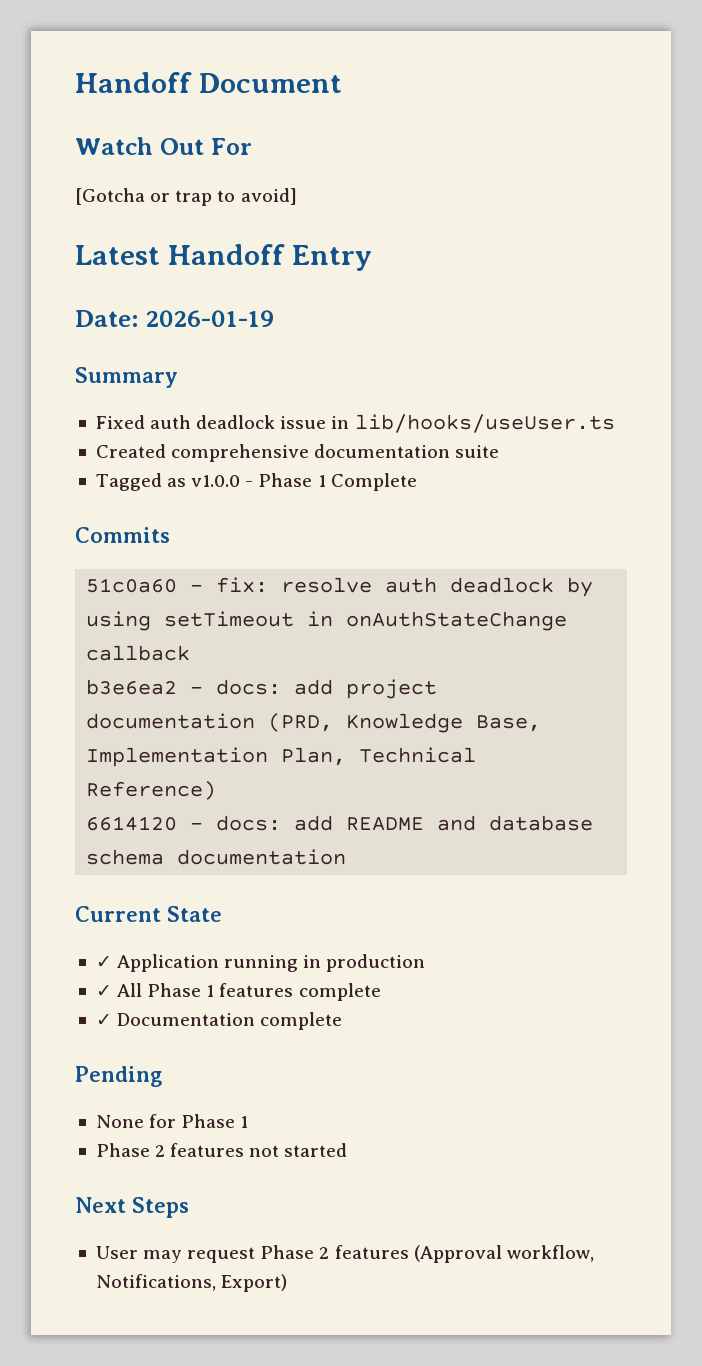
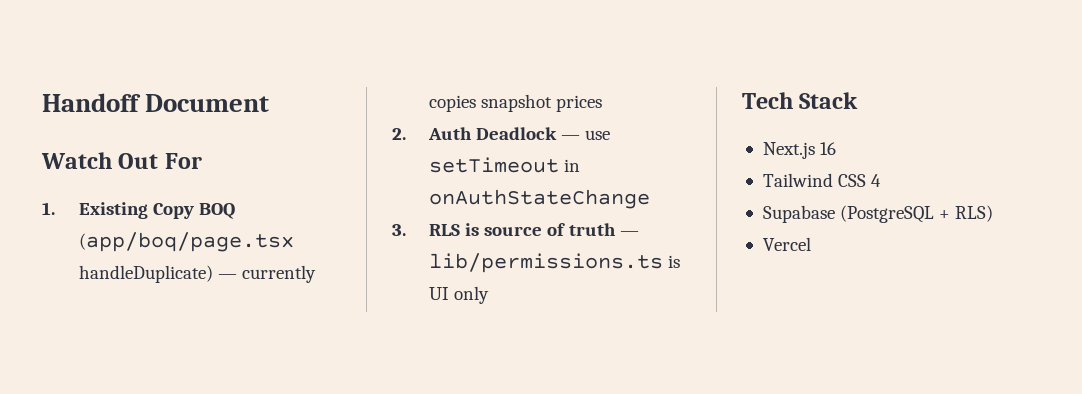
[75,188,297,206] [75,244,372,271] [75,310,274,327] [75,367,178,388] [95,414,615,433] [95,444,500,462] [95,473,417,491] [75,527,170,543] [86,577,594,597] [86,611,568,631] [86,645,191,661] [86,679,438,699] [86,713,542,733] [86,747,477,767] [86,781,217,800] [86,815,594,831] [86,849,347,865] [75,906,222,922] [95,954,426,972] [95,983,381,1001] [95,1012,343,1030] [75,1066,162,1087] [95,1114,249,1128] [95,1143,348,1157] [75,1197,189,1218] [95,1245,594,1263] [95,1274,288,1292] [Gotcha or trap to avoid] // Latest Handoff Entry // Date: 2026-01-19 // Summary // Fixed auth deadlock issue in lib/hooks/useUser.ts // Created comprehensive documentation suite // Tagged as v1.0.0 - Phase 1 Complete // Commits // 51c0a60 - fix: resolve auth deadlock by using setTimeout in onAuthStateChange callback // b3e6ea2 - docs: add project documentation (PRD, Knowledge Base, Implementation Plan, Technical Reference) // 6614120 - docs: add README and database schema documentation // Current State // ✓ Application running in production // ✓ All Phase 1 features complete // ✓ Documentation complete // Pending // None for Phase 1 // Phase 2 features not started // Next Steps // User may request Phase 2 features (Approval workflow, Notifications, Export) -> [42,202,236,219] [79,232,295,252] [79,265,317,283] [429,94,603,112] [392,127,611,140] [429,157,581,173] [429,189,651,209] [392,223,639,236] [429,253,681,273] [429,286,490,304] [742,92,859,109] [762,142,837,159] [762,173,882,187] [762,205,994,223] [762,237,811,251] 1. Existing Copy BOQ (app/boq/page.tsx handleDuplicate) — currently copies snapshot prices // 2. Auth Deadlock — use setTimeout in onAuthStateChange // 3. RLS is source of truth — lib/permissions.ts is UI only // Tech Stack // Next.js 16 // Tailwind CSS 4 // Supabase (PostgreSQL + RLS) // Vercel

